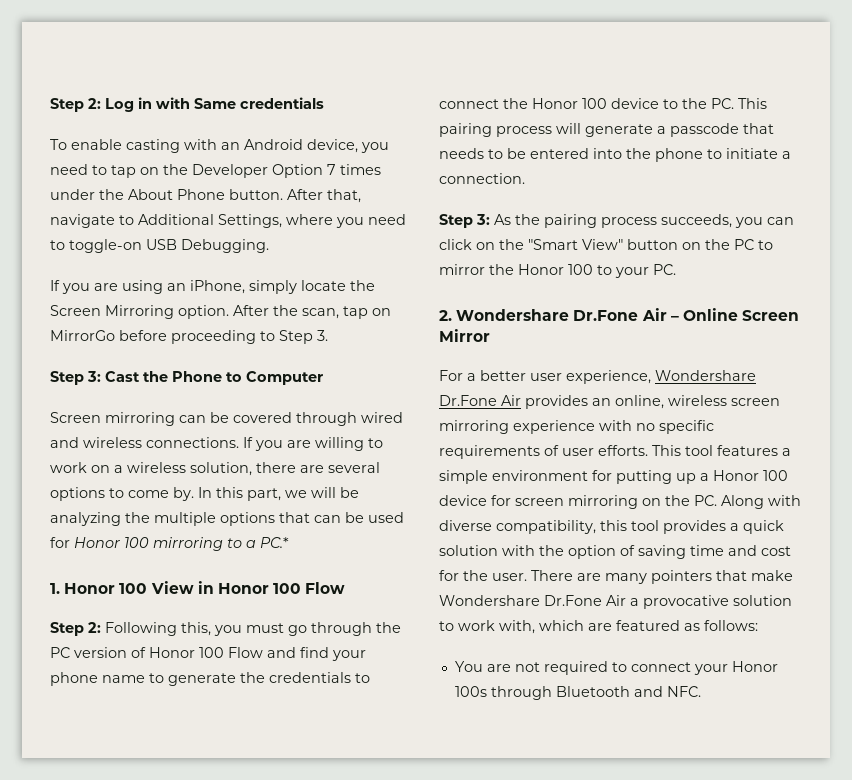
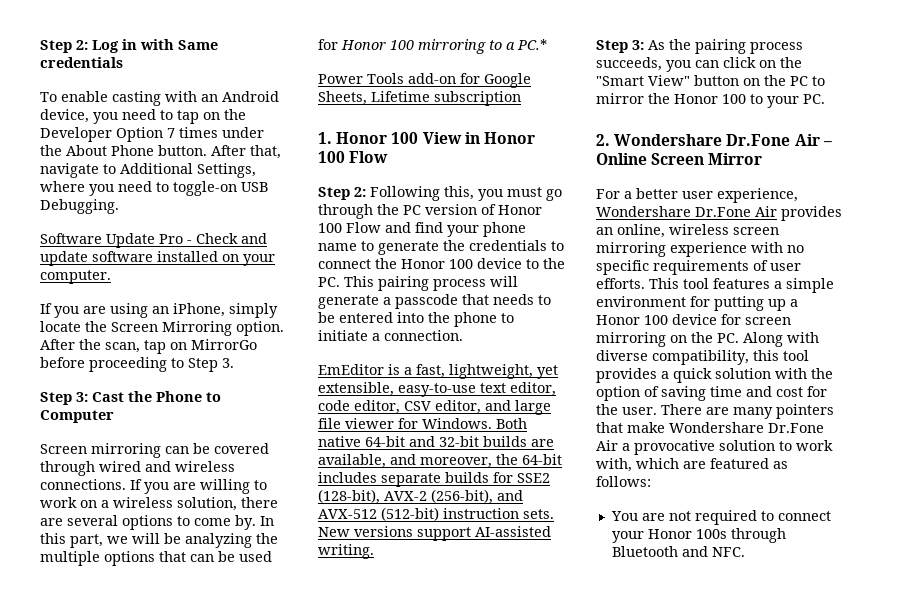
(269, 246) none -> [40,233,267,248] [40,251,275,266] [40,270,111,284] // Software Update Pro - Check and update software installed on your computer.
(289, 542) none -> [318,73,531,88] [318,91,521,106] // Power Tools add-on for Google Sheets, Lifetime subscription
(525, 178) none -> [318,364,558,379] [318,382,556,397] [318,400,551,415] [318,418,527,429] [318,436,554,447] [318,454,562,468] [318,472,550,487] [318,489,523,504] [318,507,554,521] [318,526,551,541] [318,544,374,559] // EmEditor is a fast, lightweight, yet extensible, easy-to-use text editor, code editor, CSV editor, and large file viewer for Windows. Both native 64-bit and 32-bit builds are available, and moreover, the 64-bit includes separate builds for SSE2 (128-bit), AVX-2 (256-bit), and AVX-512 (512-bit) instruction sets. New versions support AI-assisted writing.

